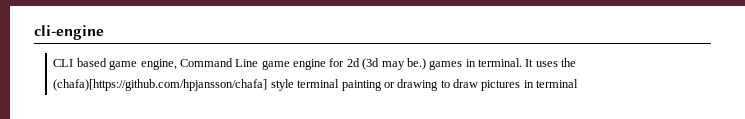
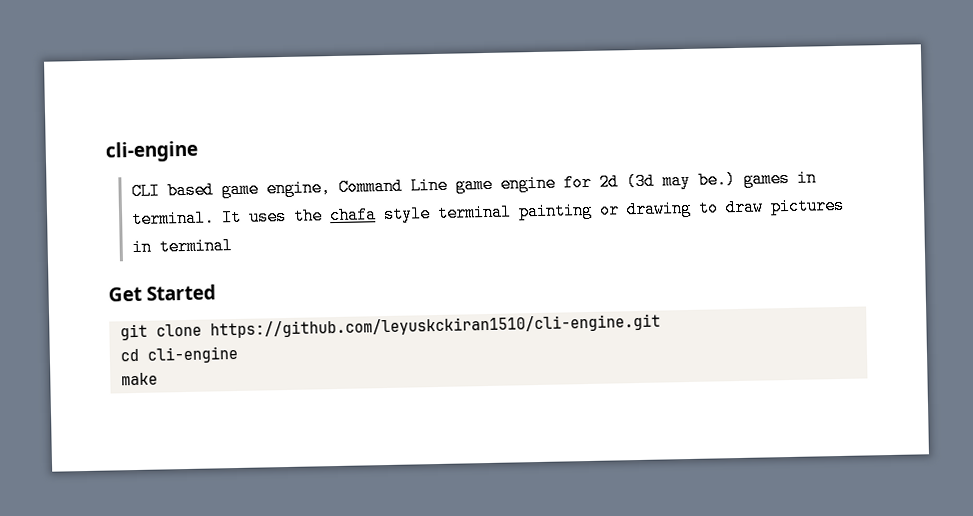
[53,79,268,91] (chafa)[https://github.com/hpjansson/chafa] -> [329,206,378,225] chafa
(579, 83) none -> [108,284,217,302] [119,313,661,341] [119,345,239,364] [120,372,158,386] // Get Started // git clone https://github.com/leyuskckiran1510/cli-engine.git // cd cli-engine // make

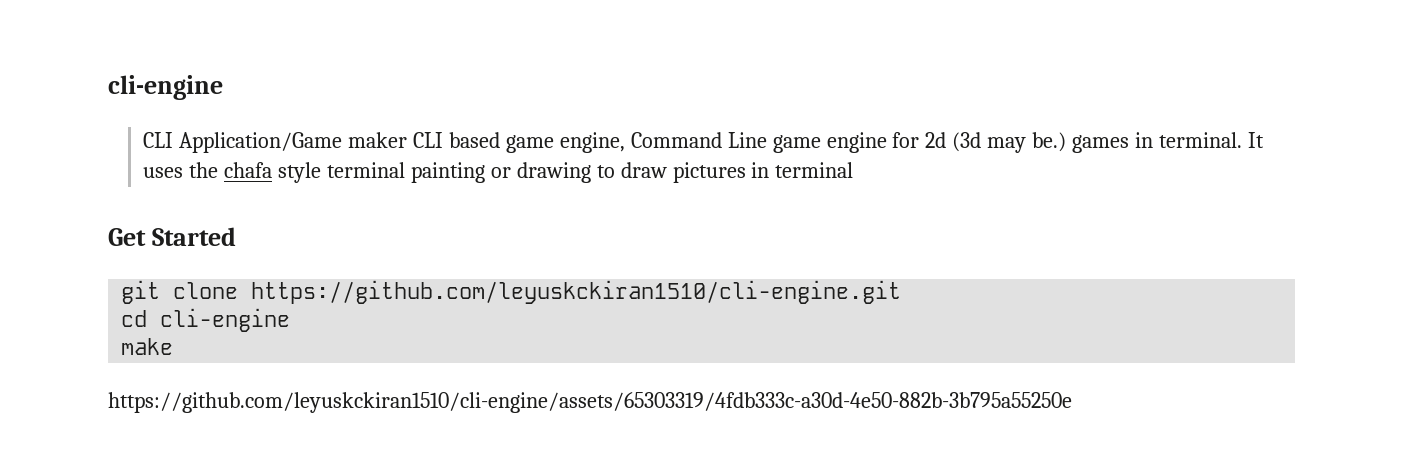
(161, 191) none -> [179,132,443,153] Application/Game maker CLI
(158, 379) none -> [108,392,1072,413] // https://github.com/leyuskckiran1510/cli-engine/assets/65303319/4fdb333c-a30d-4e50-882b-3b795a55250e

